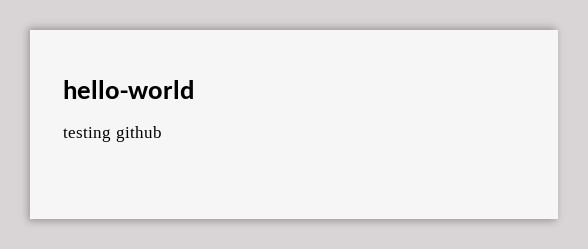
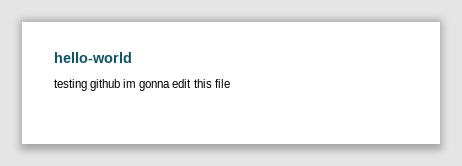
(162, 134) none -> [123,79,230,91] im gonna edit this file

